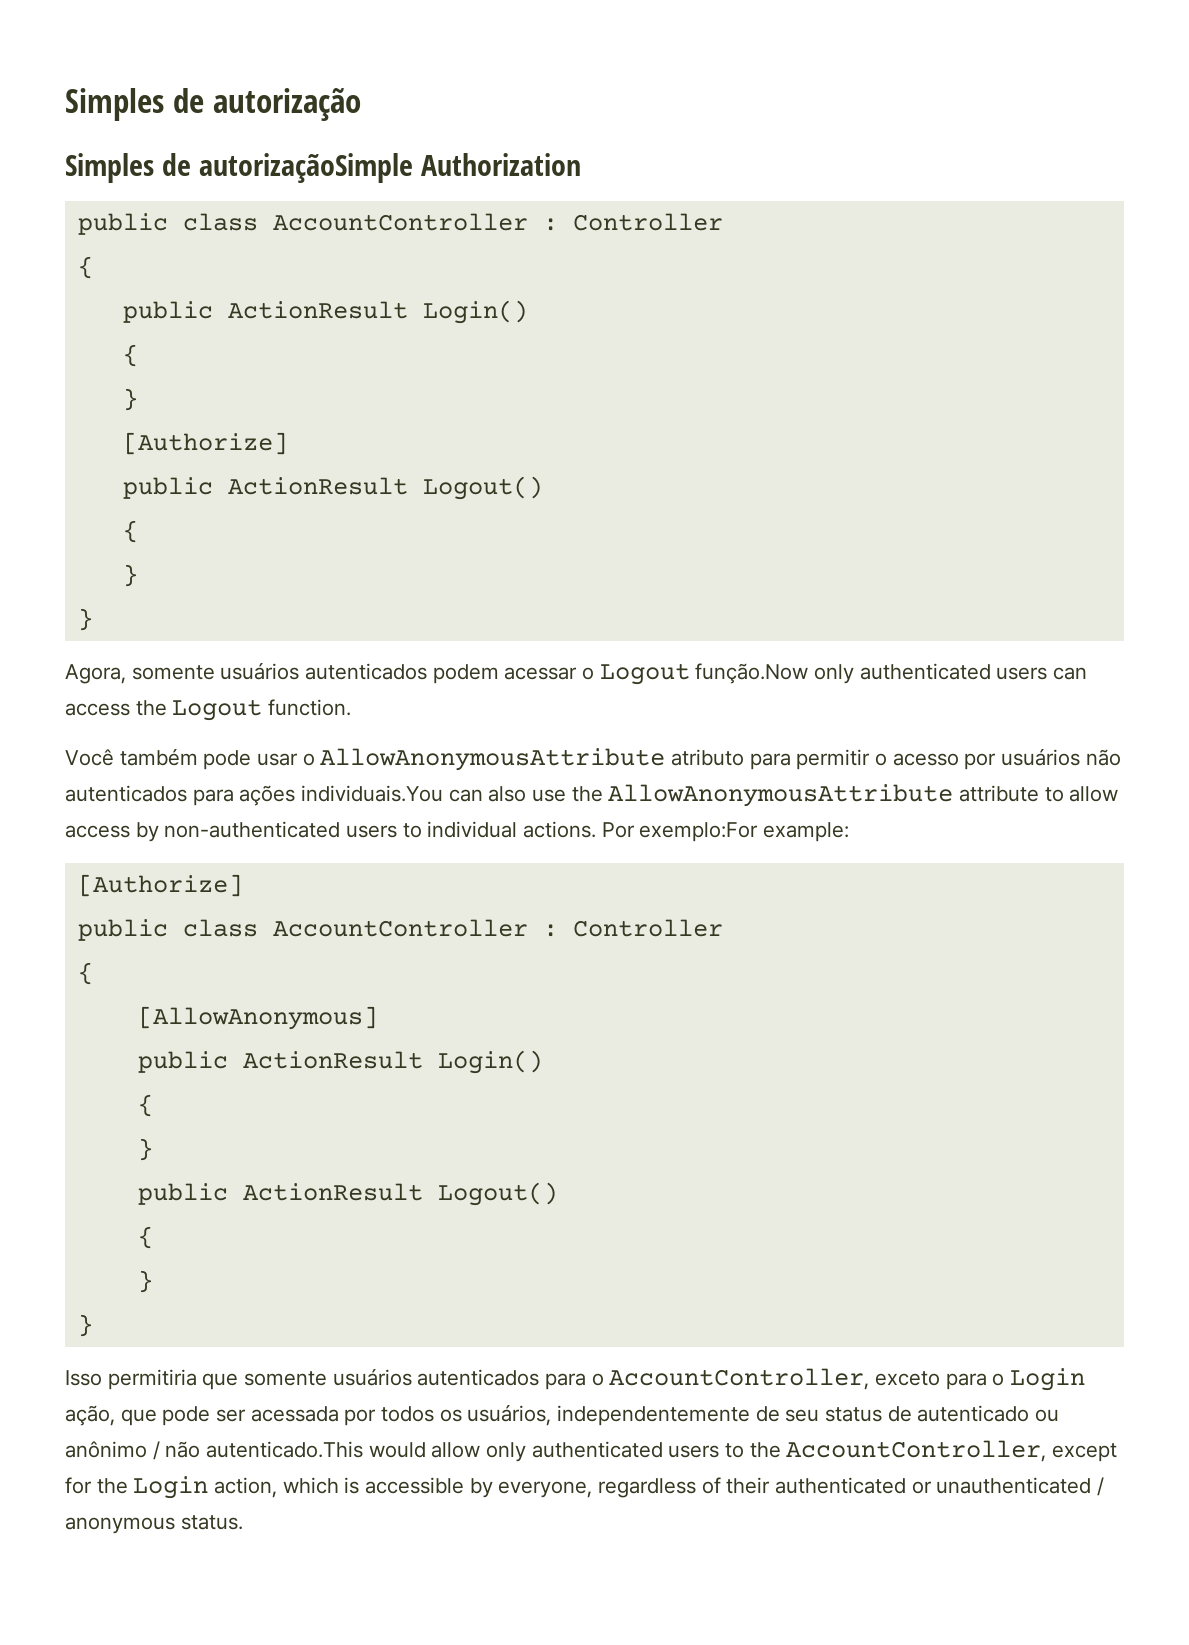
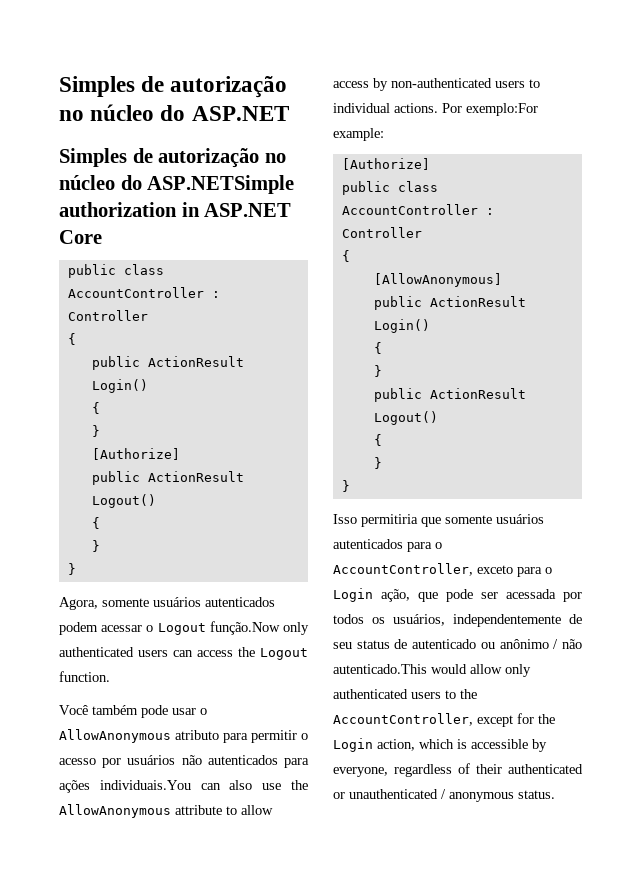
[65,88,361,121] [65,153,581,183] Simples de autorização // Simples de autorizaçãoSimple Authorization -> [59,76,288,98] [59,104,289,121] [59,148,286,168] [59,175,295,194] [59,202,292,217] [59,230,102,244] Simples de autorização no núcleo do ASP.NET // Simples de autorização no núcleo do ASP.NETSimple authorization in ASP.NET Core
[320,748,666,771] AllowAnonymousAttribute -> [59,729,171,743] AllowAnonymous
[608,784,954,807] AllowAnonymousAttribute -> [59,804,171,818] AllowAnonymous

